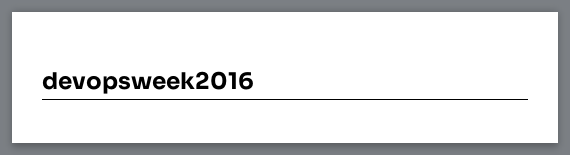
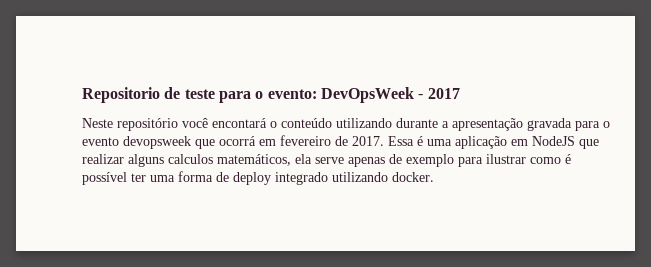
[42,71,254,94] devopsweek2016 -> [82,87,460,103] [82,118,610,131] [82,135,599,149] [82,154,571,167] [82,171,434,185] Repositorio de teste para o evento: DevOpsWeek - 2017 // Neste repositório você encontará o conteúdo utilizando durante a apresentação gravada para o evento devopsweek que ocorrá em fevereiro de 2017. Essa é uma aplicação em NodeJS que realizar alguns calculos matemáticos, ela serve apenas de exemplo para ilustrar como é possível ter uma forma de deploy integrado utilizando docker.

